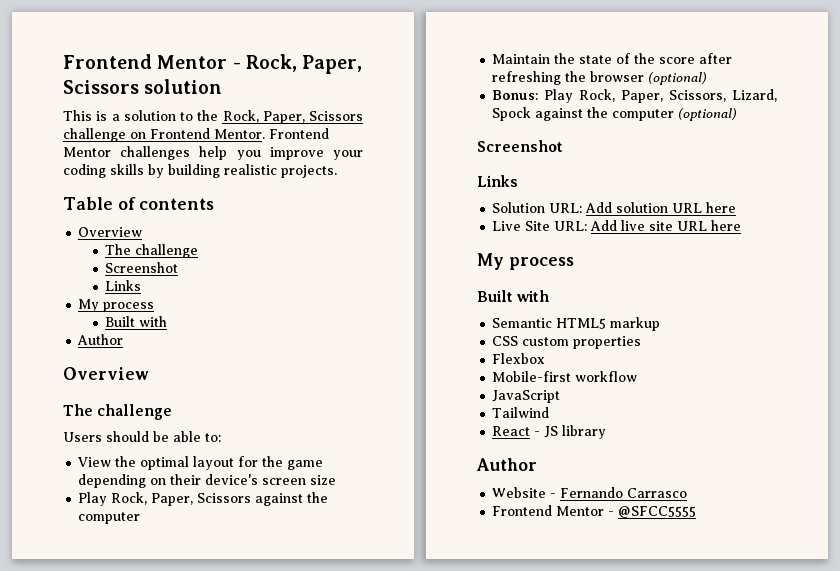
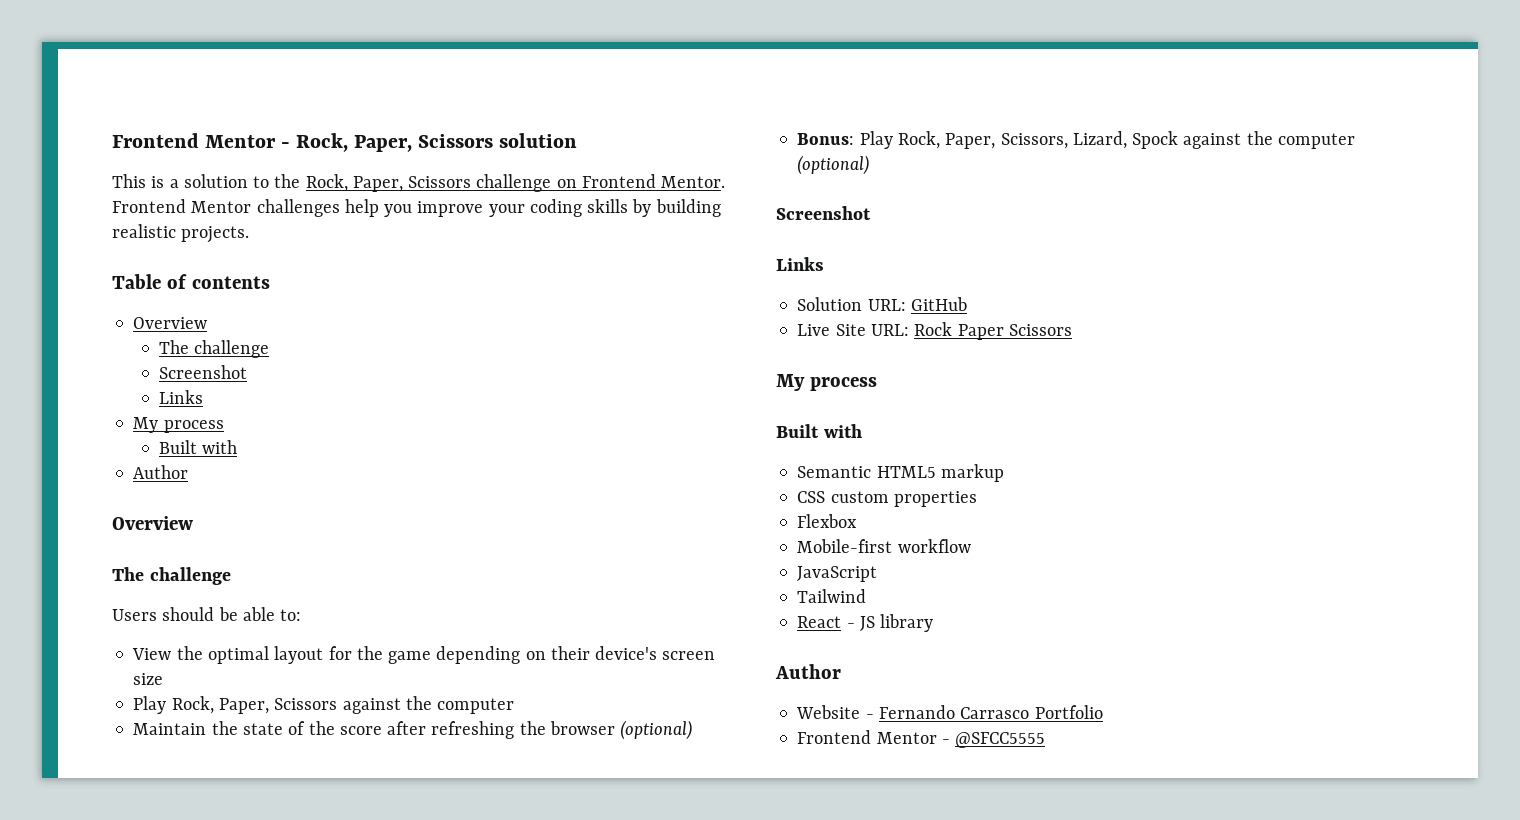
[585,202,737,213] Add solution URL here -> [910,297,967,311] GitHub
[590,220,742,231] Add live site URL here -> [914,322,1072,340] Rock Paper Scissors
(688, 493) none -> [1034,705,1103,719] Portfolio

